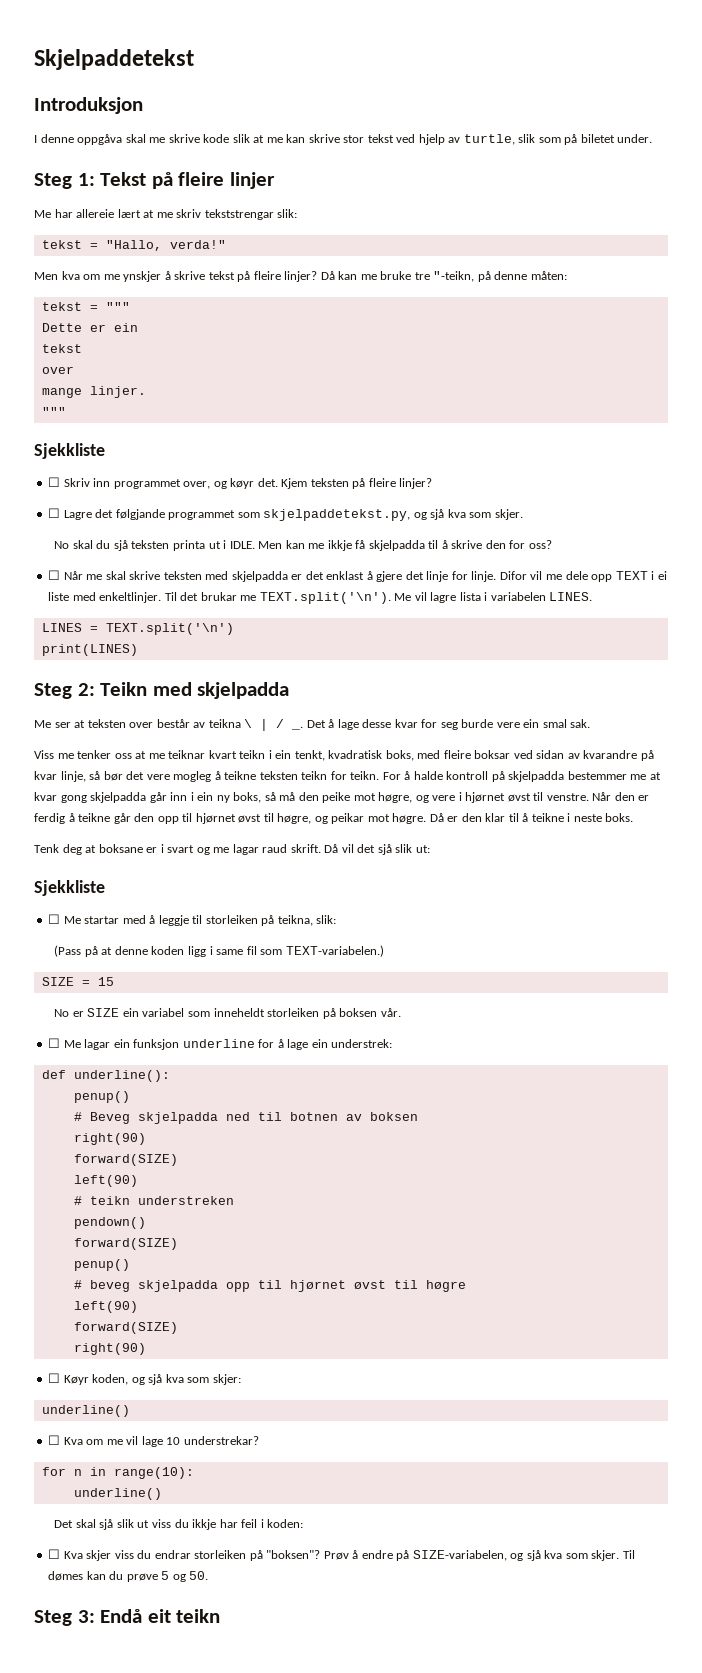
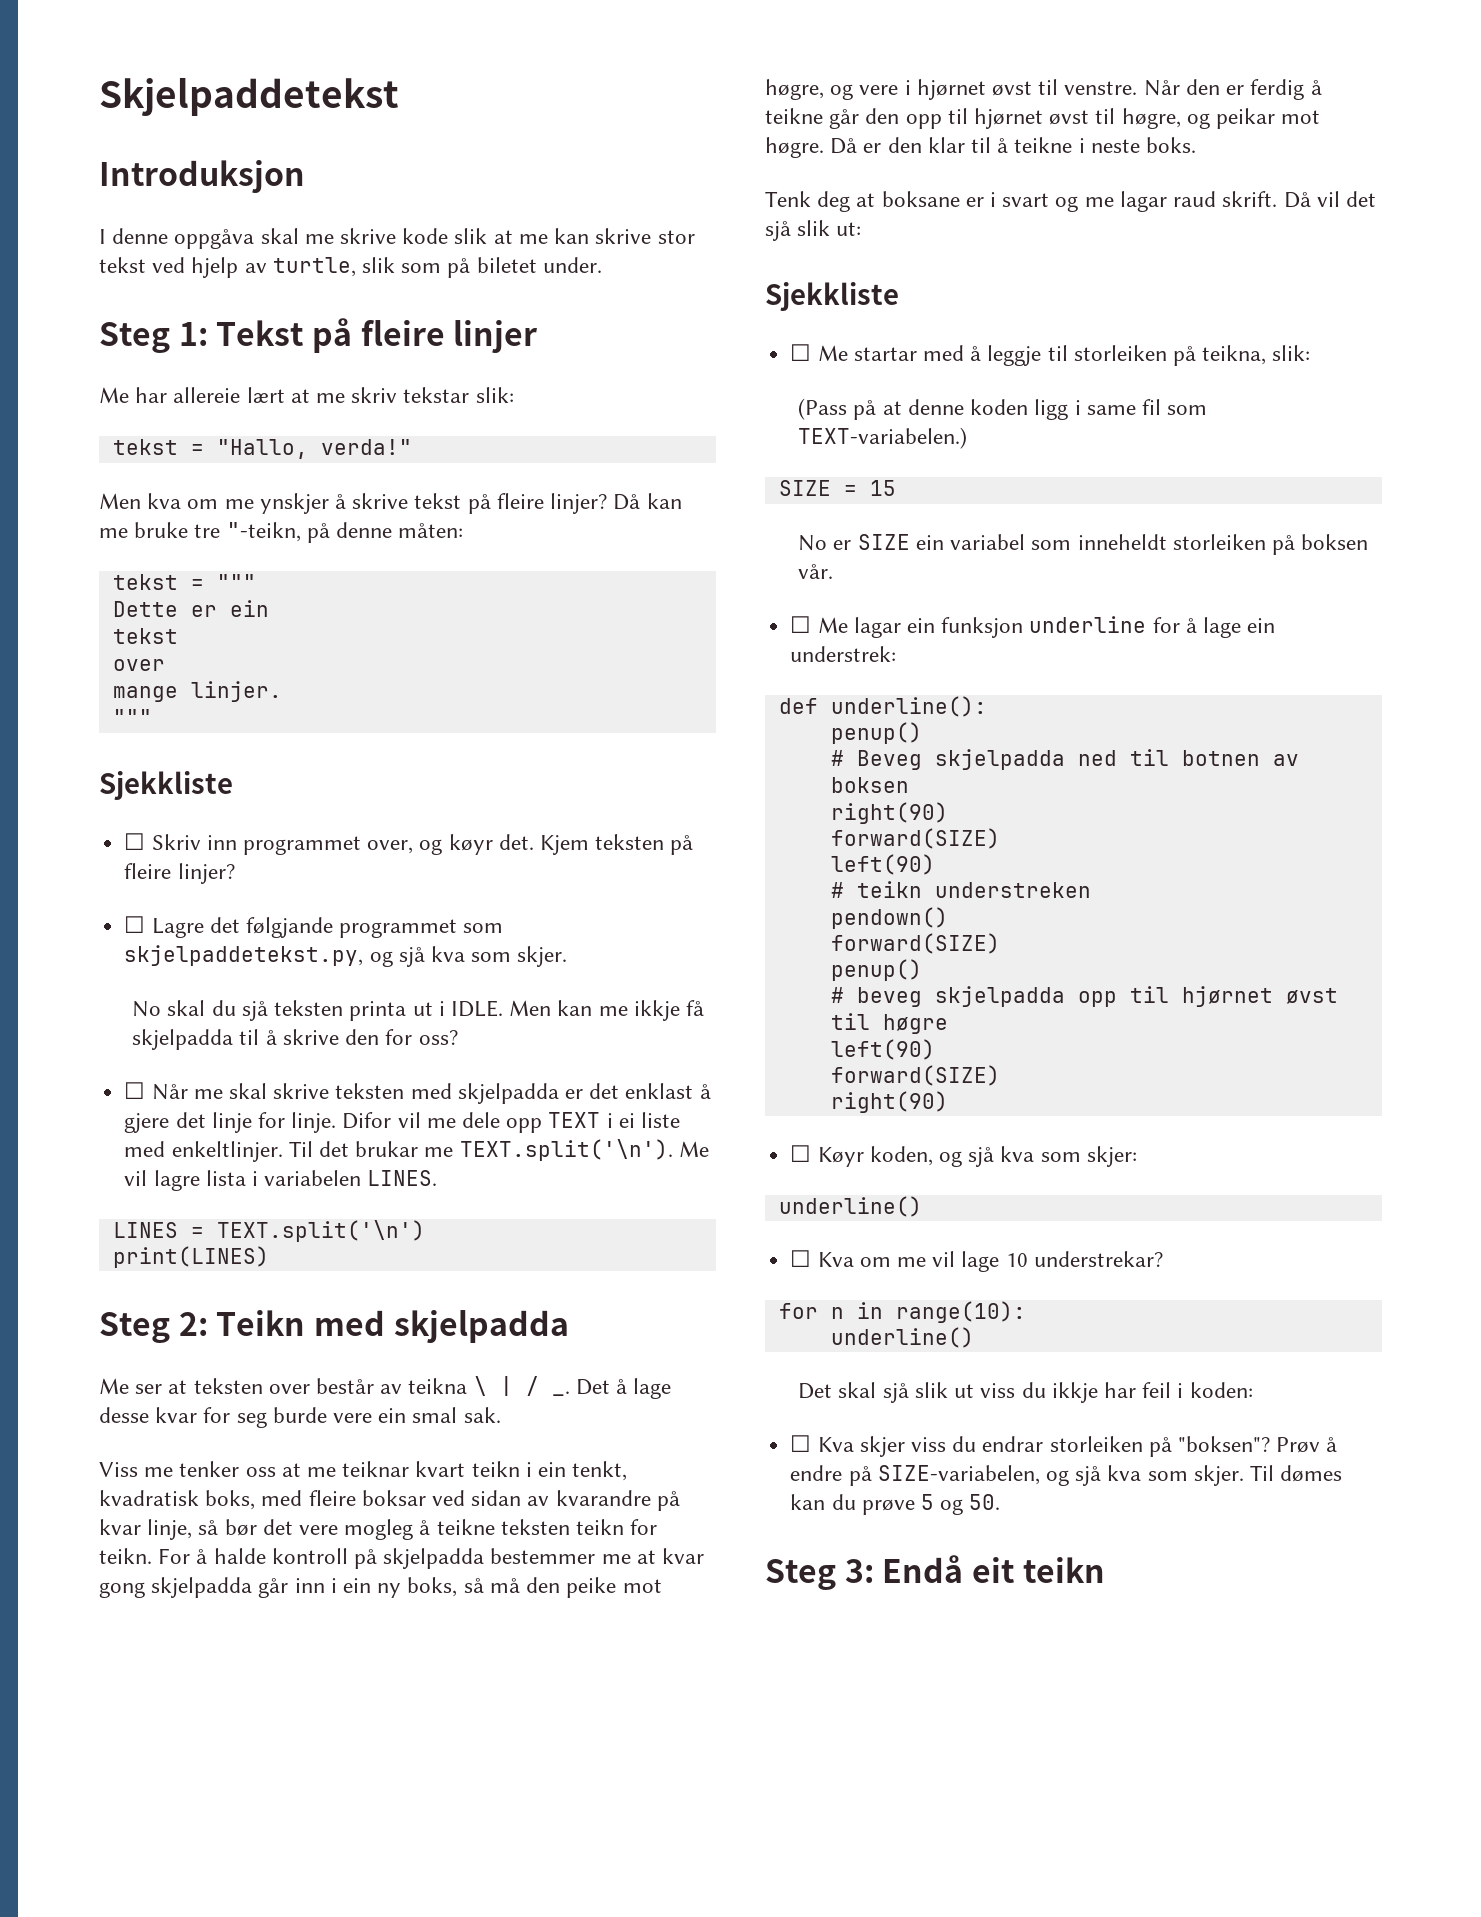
[204,209,274,220] tekststrengar -> [403,387,470,403] tekstar

